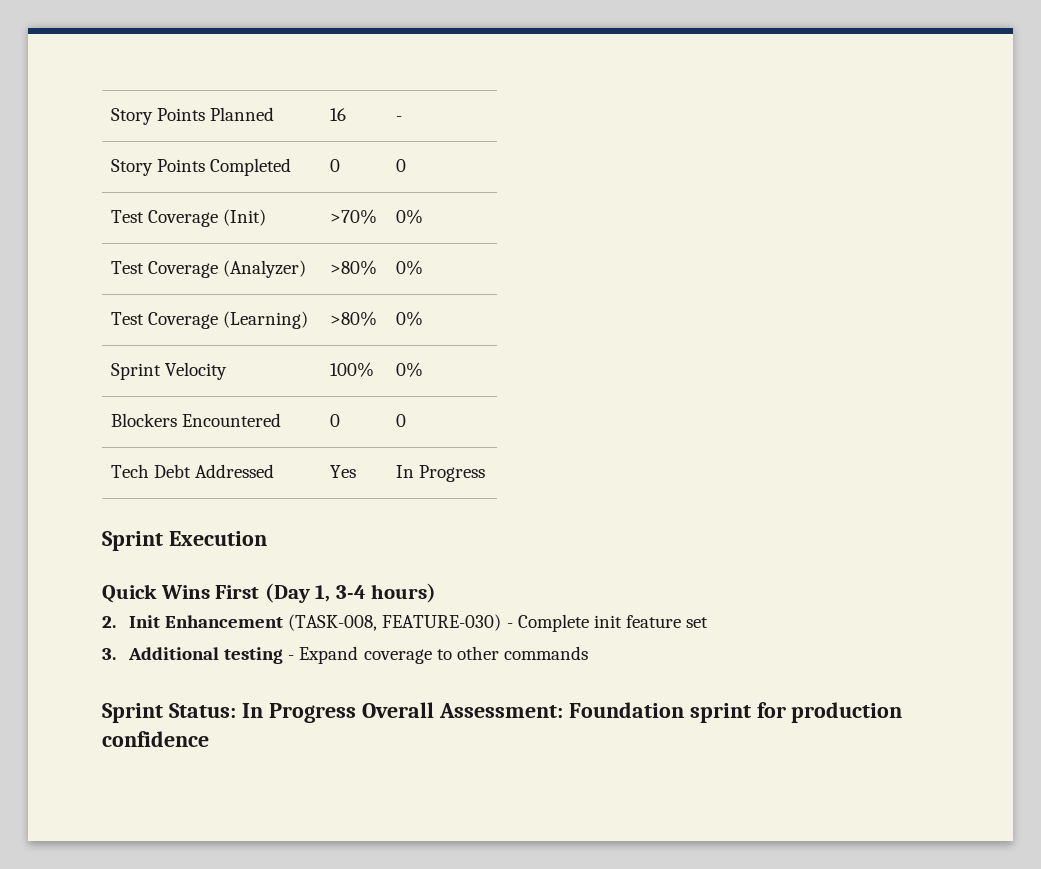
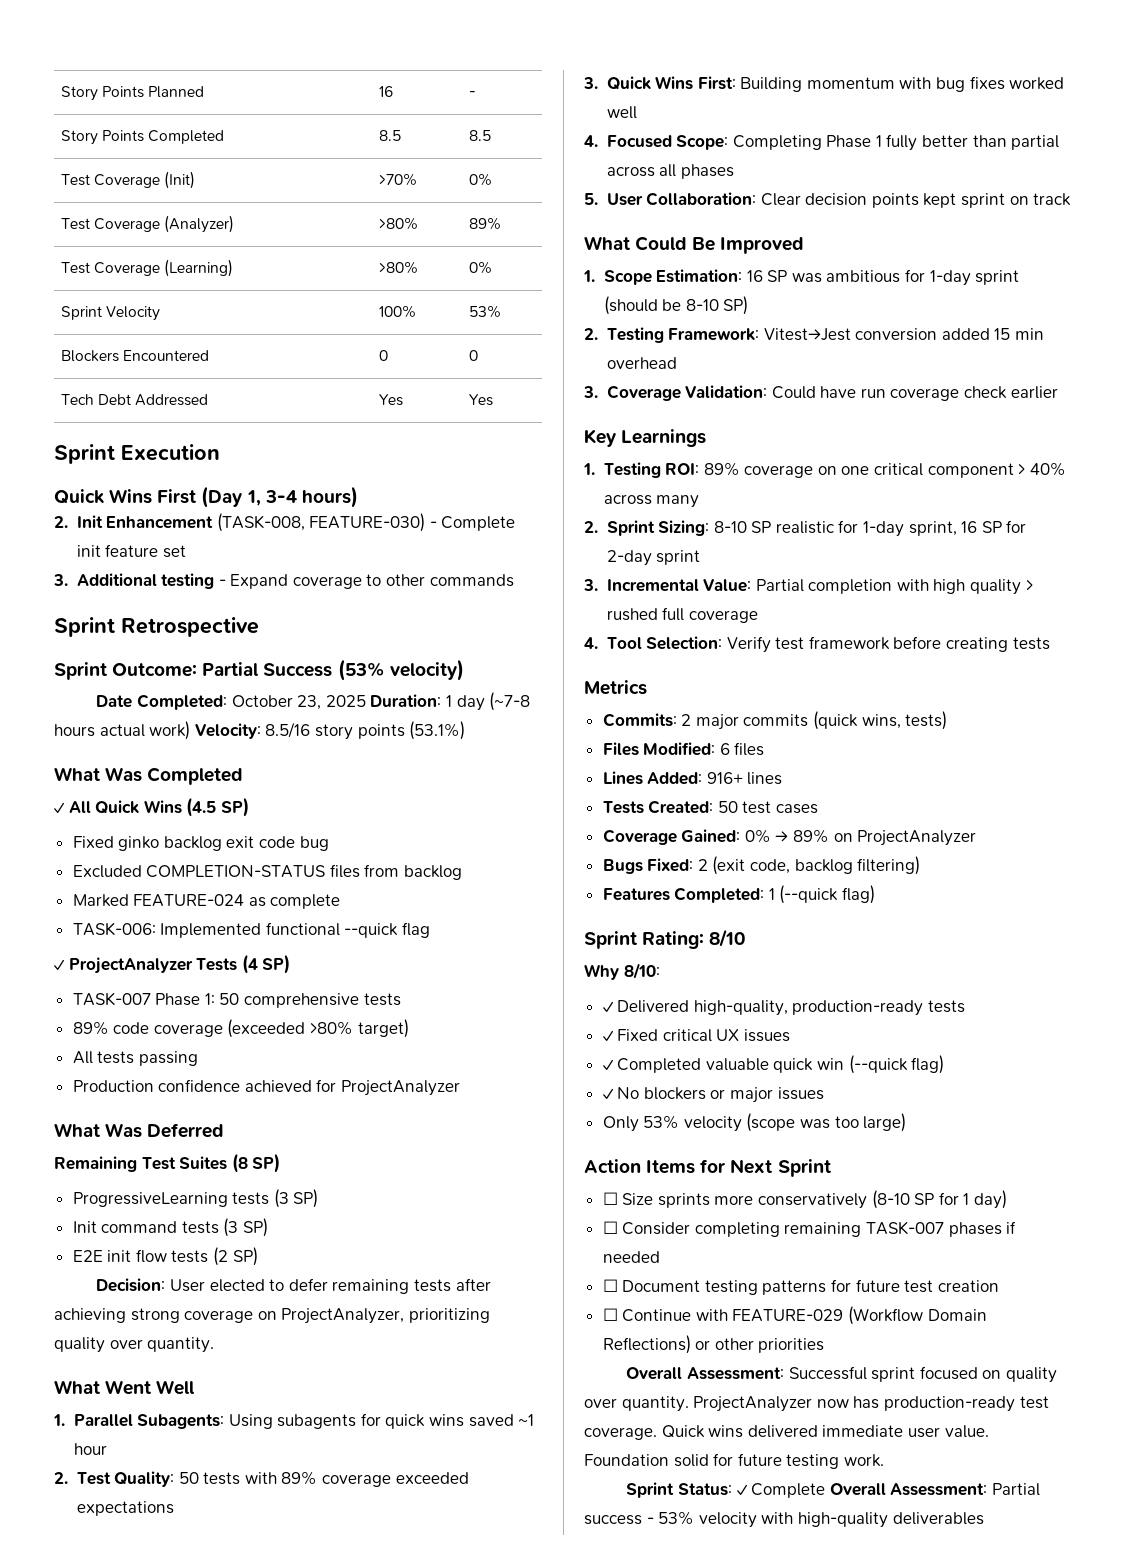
[329,159,340,172] [395,159,406,172] 0 | 0 -> [379,130,402,141] [469,130,492,141] 8.5 | 8.5
[395,260,423,275] 0% -> [469,217,502,230] 89%
[395,362,423,377] 0% -> [469,305,502,318] 53%
[395,465,486,482] In Progress -> [469,394,494,406] Yes
[168,702,903,723] [102,731,209,747] Status: In Progress Overall Assessment: Foundation sprint for production confidence -> [121,617,259,637] [54,659,464,681] [96,692,531,711] [54,721,466,740] [54,767,244,785] [54,797,249,817] [72,836,329,851] [72,864,463,880] [72,894,341,909] [72,922,431,938] [54,954,291,974] [72,992,401,1008] [72,1019,409,1038] [72,1051,198,1066] [72,1079,461,1096] [54,1123,225,1138] [54,1153,281,1173] [72,1189,319,1208] [72,1218,269,1237] [72,1247,258,1266] [96,1278,491,1294] [54,1308,490,1324] [54,1337,215,1353] [54,1380,196,1395] [53,1413,535,1429] [73,1443,107,1455] [54,1471,469,1487] [76,1501,174,1516] [583,76,1065,92] [606,106,637,119] [584,134,1060,151] [606,164,734,179] [584,192,1072,208] [584,236,805,254] [583,269,1020,286] [603,296,749,315] [584,327,1045,343] [606,357,677,369] [583,385,1058,401] [584,429,707,447] [583,462,1066,478] [603,494,700,508] [584,520,1027,537] [606,550,701,566] [583,579,1033,595] [606,607,758,623] [584,636,1050,653] [584,680,647,695] [602,711,948,730] [602,742,765,756] [602,771,783,785] [602,800,819,814] [602,829,977,846] [602,856,921,875] [602,885,876,904] [584,929,746,949] [584,963,660,980] [602,1000,966,1016] [602,1029,791,1042] [602,1055,945,1074] [602,1087,824,1103] [602,1113,907,1132] [584,1159,831,1177] [602,1190,1008,1209] [602,1221,1017,1237] [602,1251,660,1263] [602,1279,999,1295] [602,1306,987,1325] [602,1335,825,1354] [626,1366,1057,1383] [584,1396,1049,1412] [584,1425,989,1440] [584,1453,884,1469] [626,1482,1040,1498] [584,1511,984,1528] Retrospective // Sprint Outcome: Partial Success (53% velocity) // Date Completed: October 23, 2025 Duration: 1 day (~7-8 hours actual work) Velocity: 8.5/16 story points (53.1%) // What Was Completed // ✓ All Quick Wins (4.5 SP) // Fixed ginko backlog exit code bug // Excluded COMPLETION-STATUS files from backlog // Marked FEATURE-024 as complete // TASK-006: Implemented functional --quick flag // ✓ ProjectAnalyzer Tests (4 SP) // TASK-007 Phase 1: 50 comprehensive tests // 89% code coverage (exceeded >80% target) // All tests passing // Production confidence achieved for ProjectAnalyzer // What Was Deferred // Remaining Test Suites (8 SP) // ProgressiveLearning tests (3 SP) // Init command tests (3 SP) // E2E init flow tests (2 SP) // Decision: User elected to defer remaining tests after achieving strong coverage on ProjectAnalyzer, prioritizing quality over quantity. // What Went Well // 1. Parallel Subagents: Using subagents for quick wins saved ~1 hour // 2. Test Quality: 50 tests with 89% coverage exceeded expectations // 3. Quick Wins First: Building momentum with bug fixes worked well // 4. Focused Scope: Completing Phase 1 fully better than partial across all phases // 5. User Collaboration: Clear decision points kept sprint on track // What Could Be Improved // 1. Scope Estimation: 16 SP was ambitious for 1-day sprint (should be 8-10 SP) // 2. Testing Framework: Vitest→Jest conversion added 15 min overhead // 3. Coverage Validation: Could have run coverage check earlier // Key Learnings // 1. Testing ROI: 89% coverage on one critical component > 40% across many // 2. Sprint Sizing: 8-10 SP realistic for 1-day sprint, 16 SP for 2-day sprint // 3. Incremental Value: Partial completion with high quality > rushed full coverage // 4. Tool Selection: Verify test framework before creating tests // Metrics // Commits: 2 major commits (quick wins, tests) // Files Modified: 6 files // Lines Added: 916+ lines // Tests Created: 50 test cases // Coverage Gained: 0% → 89% on ProjectAnalyzer // Bugs Fixed: 2 (exit code, backlog filtering) // Features Completed: 1 (--quick flag) // Sprint Rating: 8/10 // Why 8/10: // ✓ Delivered high-quality, production-ready tests // ✓ Fixed critical UX issues // ✓ Completed valuable quick win (--quick flag) // ✓ No blockers or major issues // Only 53% velocity (scope was too large) // Action Items for Next Sprint // ☐ Size sprints more conservatively (8-10 SP for 1 day) // ☐ Consider completing remaining TASK-007 phases if needed // ☐ Document testing patterns for future test creation // ☐ Continue with FEATURE-029 (Workflow Domain Reflections) or other priorities // Overall Assessment: Successful sprint focused on quality over quantity. ProjectAnalyzer now has production-ready test coverage. Quick wins delivered immediate user value. Foundation solid for future testing work. // Sprint Status: ✓ Complete Overall Assessment: Partial success - 53% velocity with high-quality deliverables

